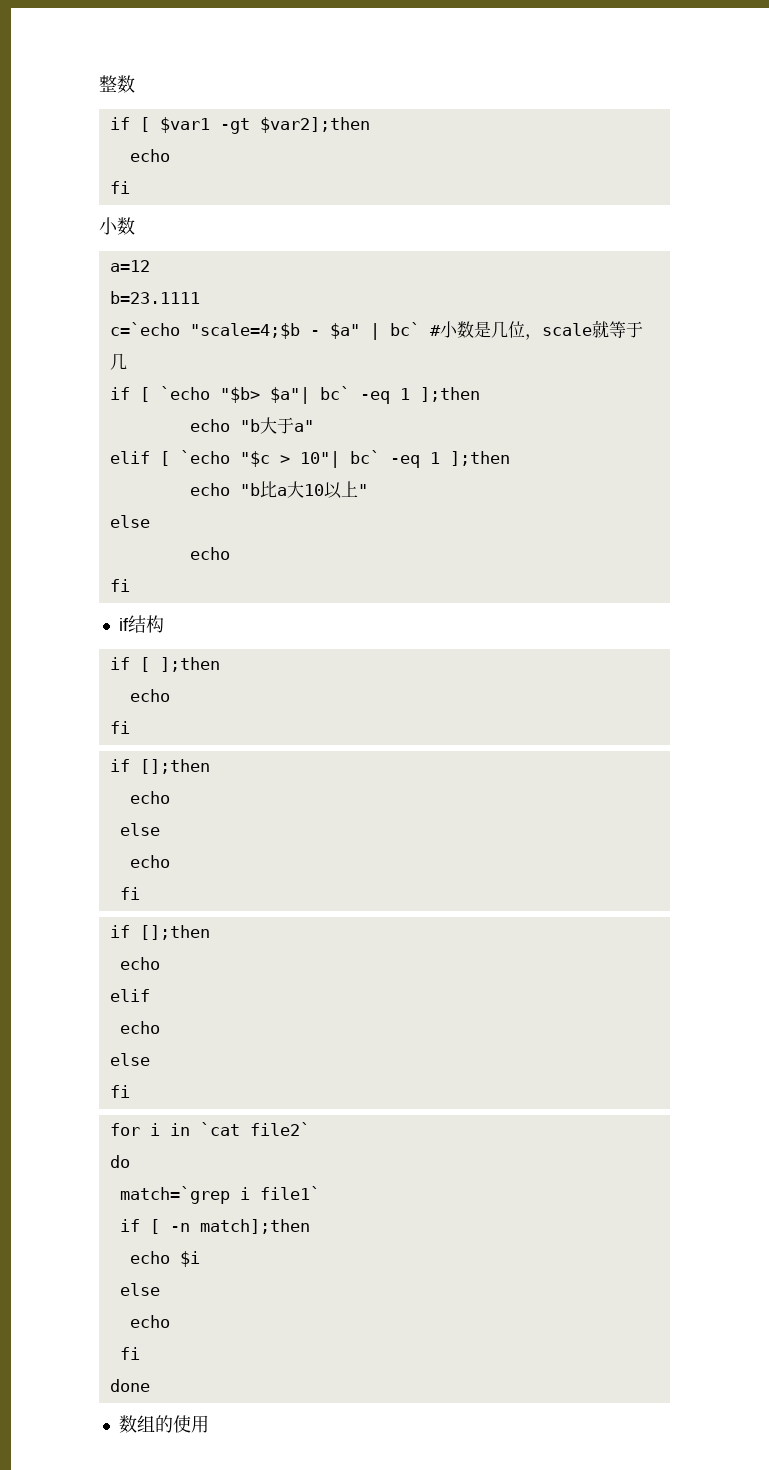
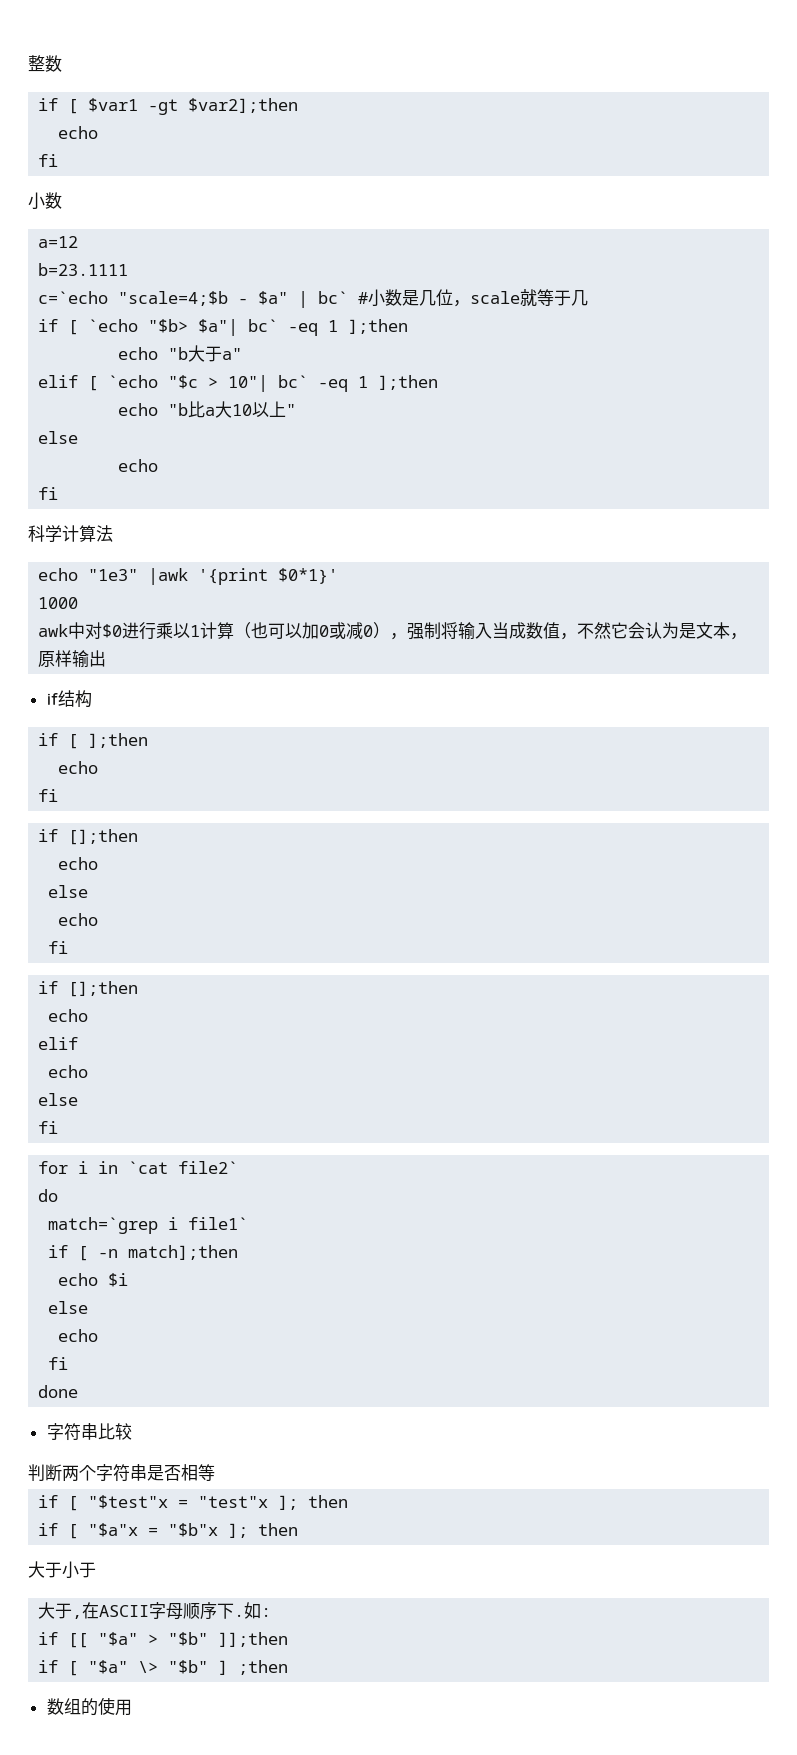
(130, 585) none -> [28,525,113,542] [38,568,339,585] [38,597,79,609] [38,622,748,640] [38,650,107,668] // 科学计算法 // echo "1e3" |awk '{print $0*1}' // 1000 // awk中对$0进行乘以1计算（也可以加0或减0），强制将输入当成数值，不然它会认为是文本，原样输出
(150, 1385) none -> [46,1423,132,1441] [28,1464,215,1482] [38,1495,349,1511] [38,1523,299,1539] [28,1561,96,1579] [38,1602,272,1620] [38,1632,289,1648] [38,1660,289,1676] // 字符串比较 // 判断两个字符串是否相等 // if [ "$test"x = "test"x ]; then // if [ "$a"x = "$b"x ]; then // 大于小于 // 大于,在ASCII字母顺序下.如: // if [[ "$a" > "$b" ]];then // if [ "$a" \> "$b" ] ;then

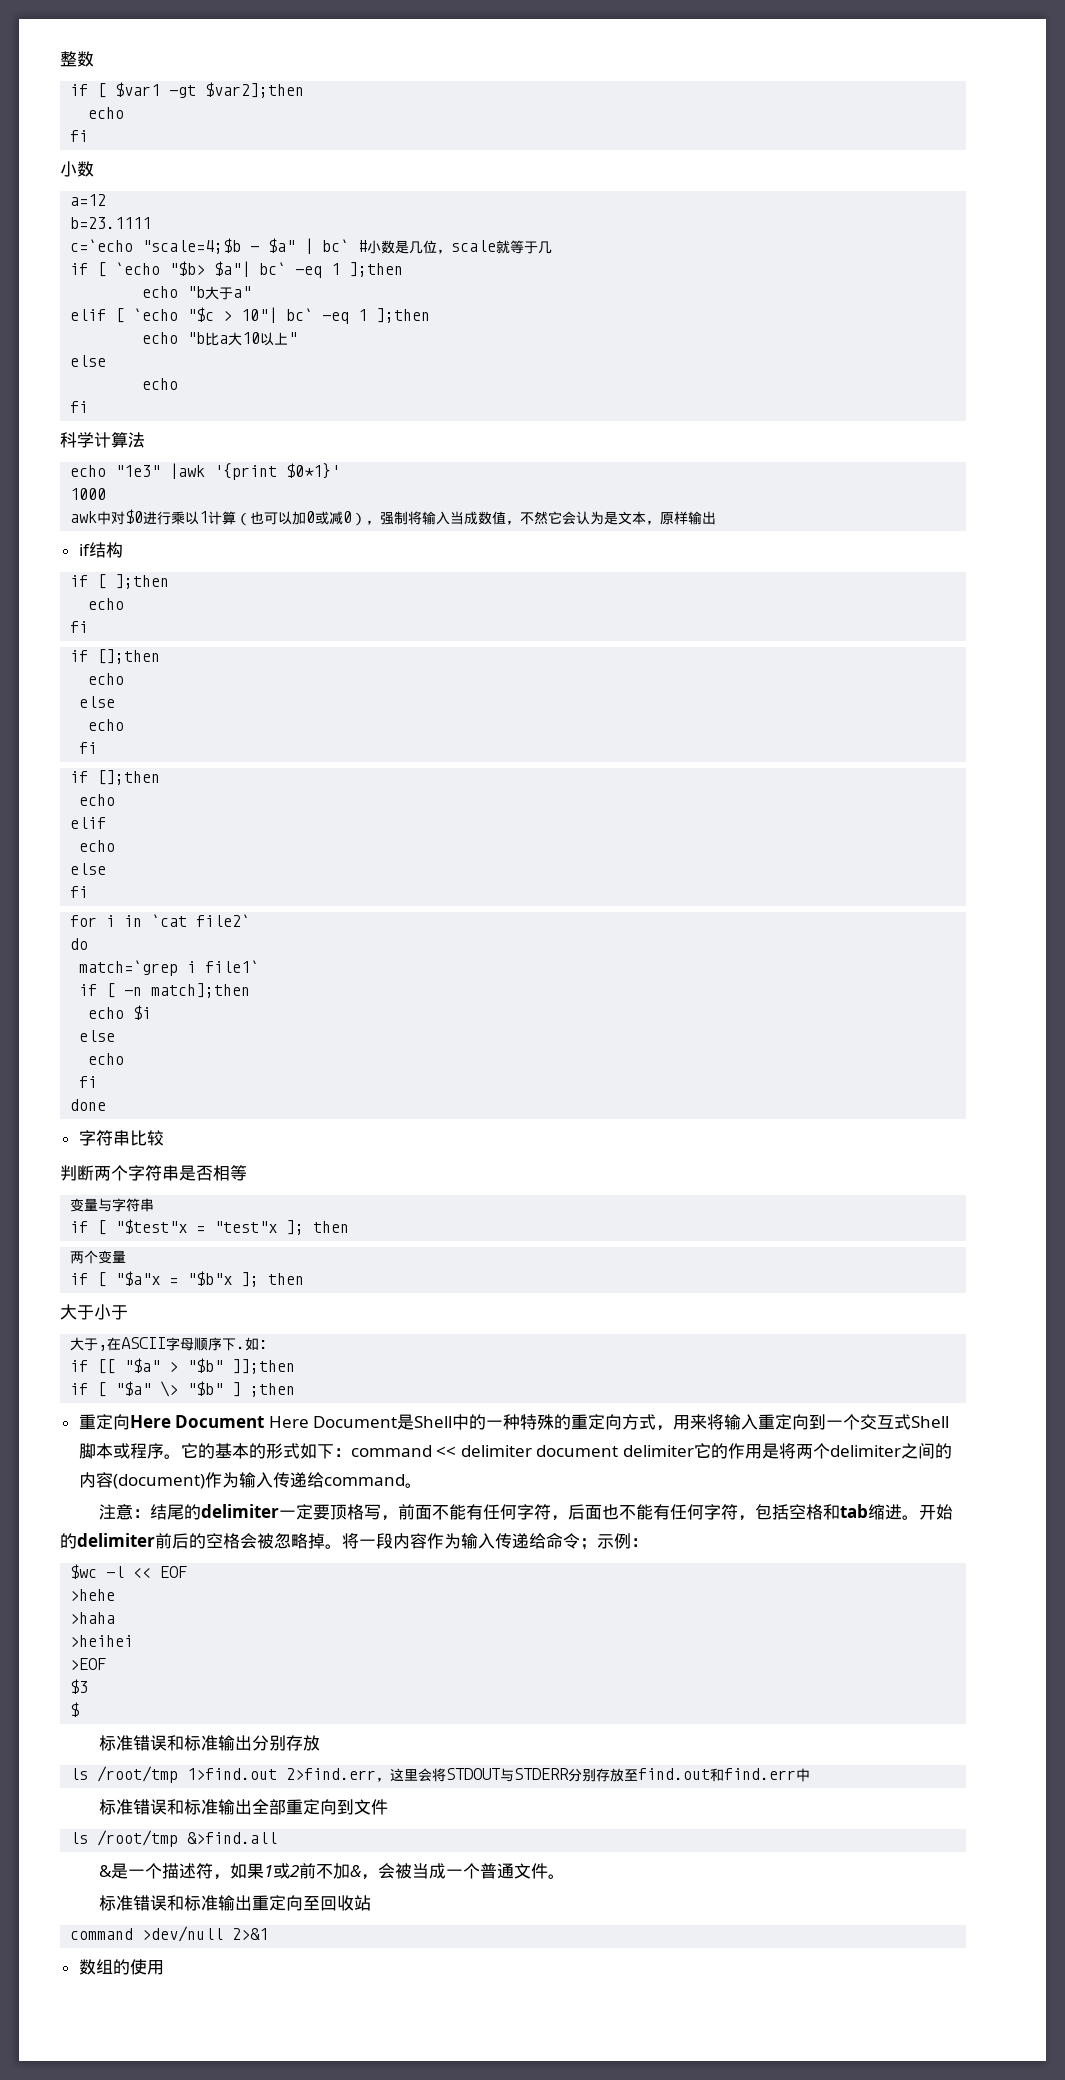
(215, 1472) none -> [70,1198,155,1212] // 变量与字符串
(349, 1501) none -> [70,1250,127,1264] // 两个变量
(289, 1667) none -> [78,1414,950,1431] [78,1443,953,1459] [78,1472,422,1489] [98,1504,953,1521] [60,1532,648,1550] [70,1564,188,1579] [70,1589,116,1601] [70,1612,116,1624] [70,1635,134,1647] [70,1658,107,1670] [70,1679,89,1694] [70,1702,80,1717] [98,1735,320,1751] [70,1766,811,1783] [98,1799,388,1815] [70,1830,278,1847] [98,1863,565,1880] [98,1895,371,1911] [70,1926,269,1942] // 重定向Here Document Here Document是Shell中的一种特殊的重定向方式，用来将输入重定向到一个交互式Shell脚本或程序。它的基本的形式如下：command << delimiter document delimiter它的作用是将两个delimiter之间的内容(document)作为输入传递给command。 // 注意：结尾的delimiter一定要顶格写，前面不能有任何字符，后面也不能有任何字符，包括空格和tab缩进。开始的delimiter前后的空格会被忽略掉。将一段内容作为输入传递给命令；示例： // $wc -l << EOF // >hehe // >haha // >heihei // >EOF // $3 // $ // 标准错误和标准输出分别存放 // ls /root/tmp 1>find.out 2>find.err，这里会将STDOUT与STDERR分别存放至find.out和find.err中 // 标准错误和标准输出全部重定向到文件 // ls /root/tmp &>find.all // &是一个描述符，如果1或2前不加&，会被当成一个普通文件。 // 标准错误和标准输出重定向至回收站 // command >dev/null 2>&1

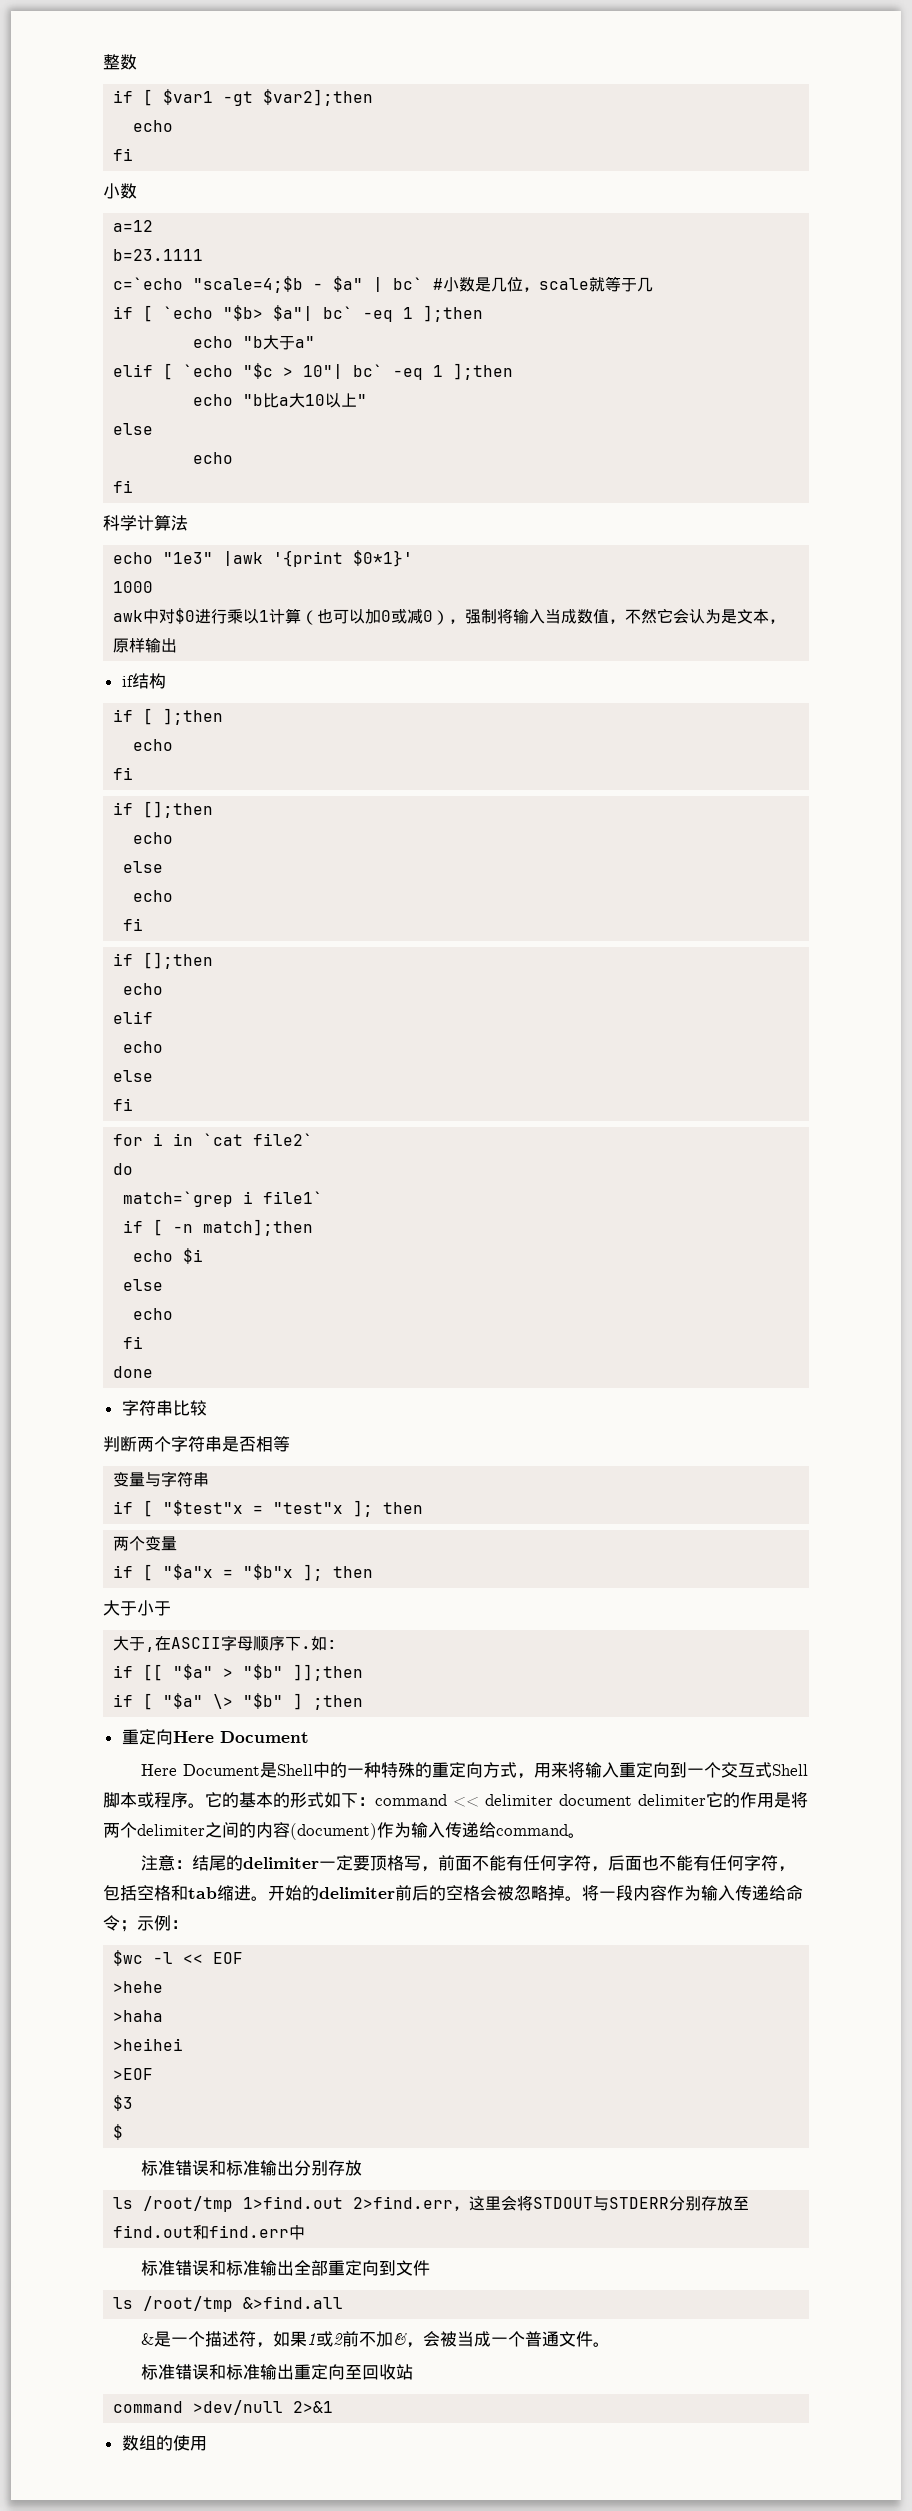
(265, 1421) none -> (309, 1737) //

